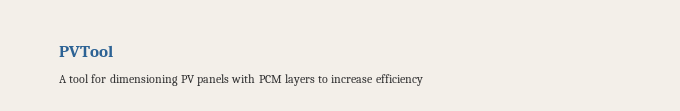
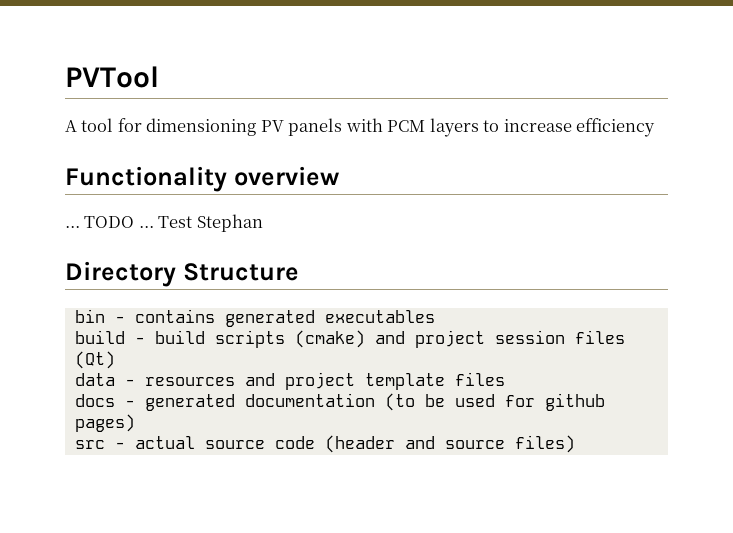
(423, 80) none -> [65,166,339,192] [65,214,263,232] [65,261,299,287] [74,309,435,327] [74,330,625,348] [74,351,115,369] [74,372,505,390] [74,393,605,411] [74,414,135,432] [74,435,575,453] // Functionality overview // ... TODO ... Test Stephan // Directory Structure // bin - contains generated executables // build - build scripts (cmake) and project session files (Qt) // data - resources and project template files // docs - generated documentation (to be used for github pages) // src - actual source code (header and source files)

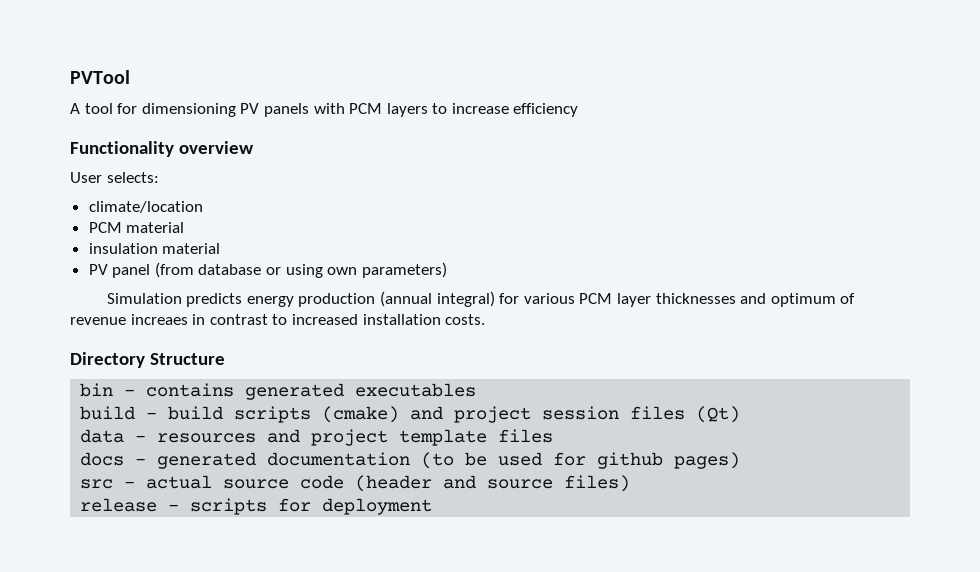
[65,214,263,232] ... TODO ... Test Stephan -> [70,172,159,183] [88,201,203,213] [88,222,185,233] [88,243,221,254] [88,262,447,278] [106,291,856,307] [70,314,486,325] User selects: // climate/location // PCM material // insulation material // PV panel (from database or using own parameters) // Simulation predicts energy production (annual integral) for various PCM layer thicknesses and optimum of revenue increaes in contrast to increased installation costs.
(575, 444) none -> [80,498,433,515] // release - scripts for deployment

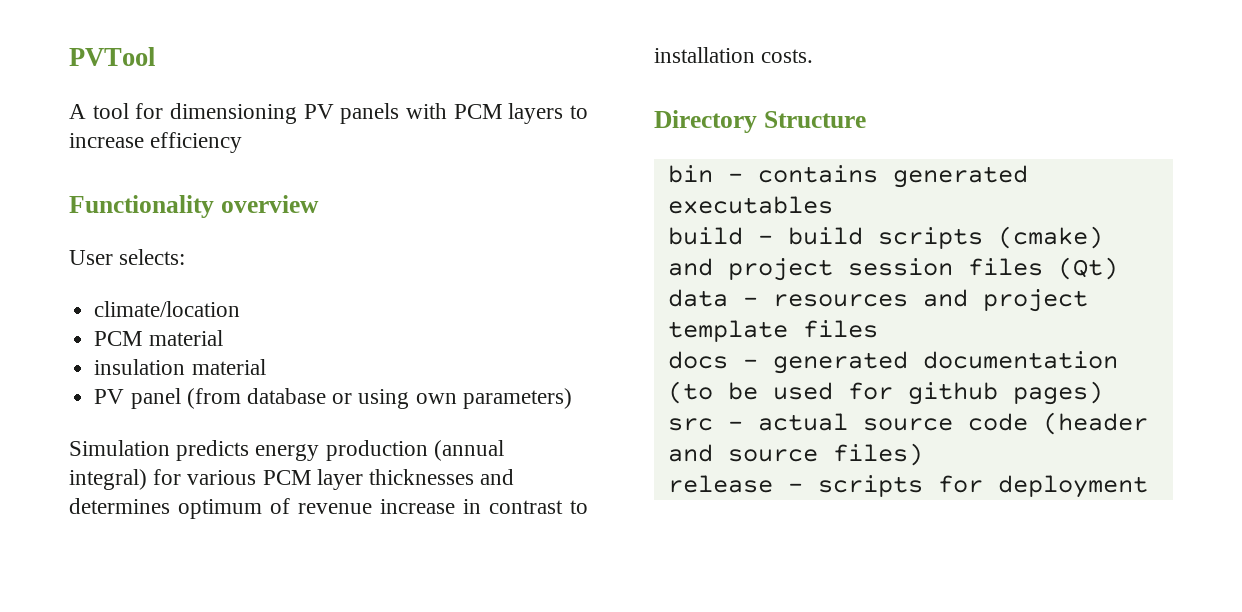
(767, 298) none -> [69,498,170,514] determines
[130,314,188,325] increaes -> [380,499,455,514] increase
[291,314,358,325] increased -> (588, 507) none

